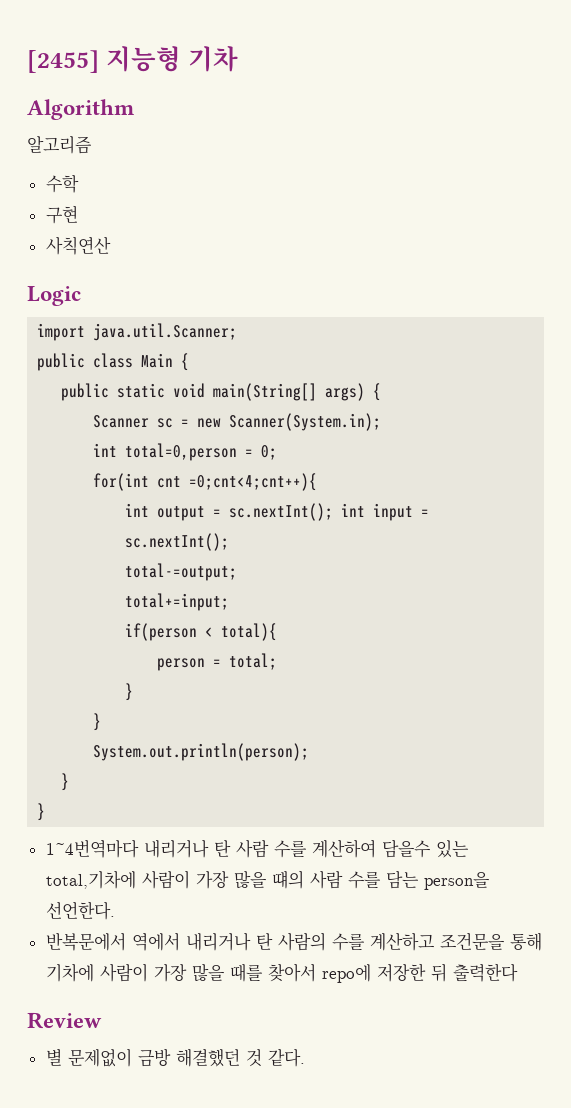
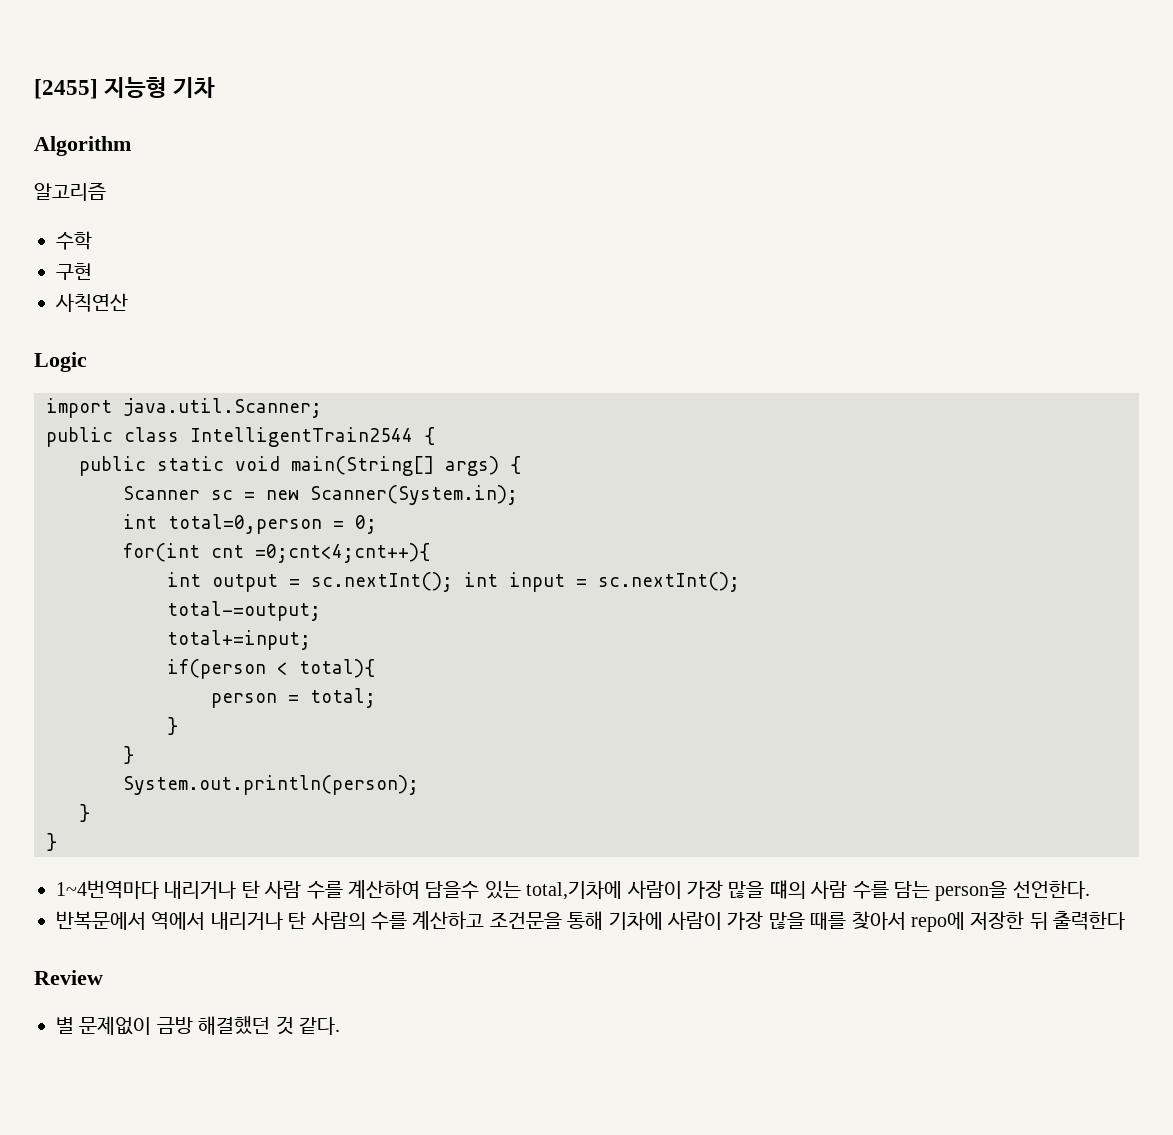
[141,353,174,368] Main -> [190,427,413,447] IntelligentTrain2544

